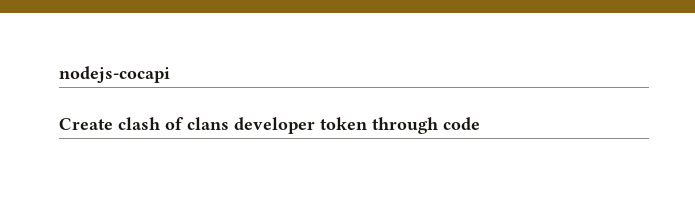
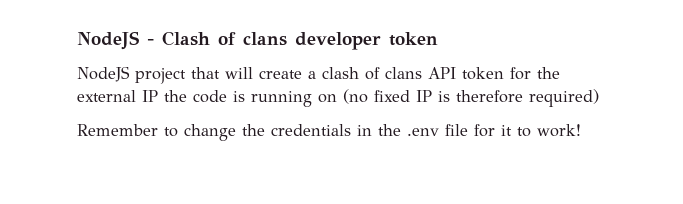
[59,66,170,83] [59,117,160,130] nodejs-cocapi // Create clash -> [77,31,210,50] NodeJS - Clash
[372,117,480,134] through code -> [77,66,560,84] [77,89,599,107] [77,124,581,141] // NodeJS project that will create a clash of clans API token for the external IP the code is running on (no fixed IP is therefore required) // Remember to change the credentials in the .env file for it to work!

